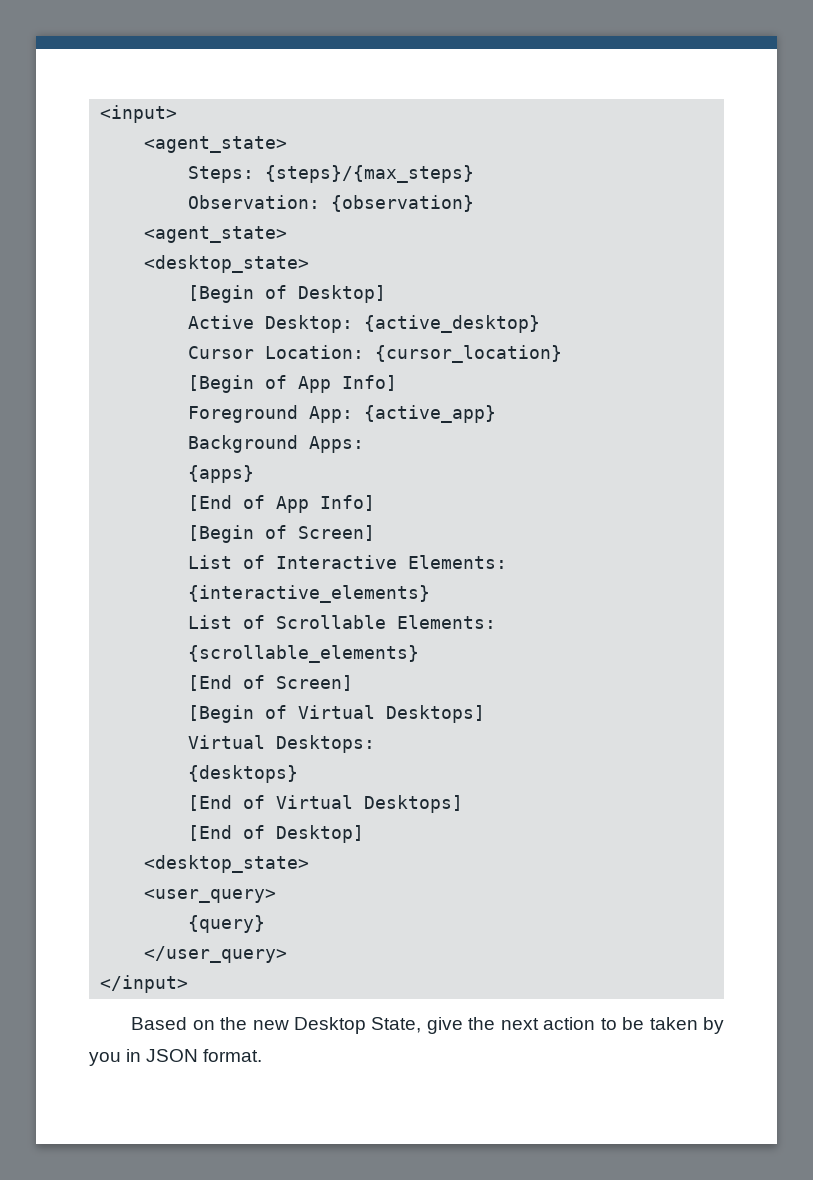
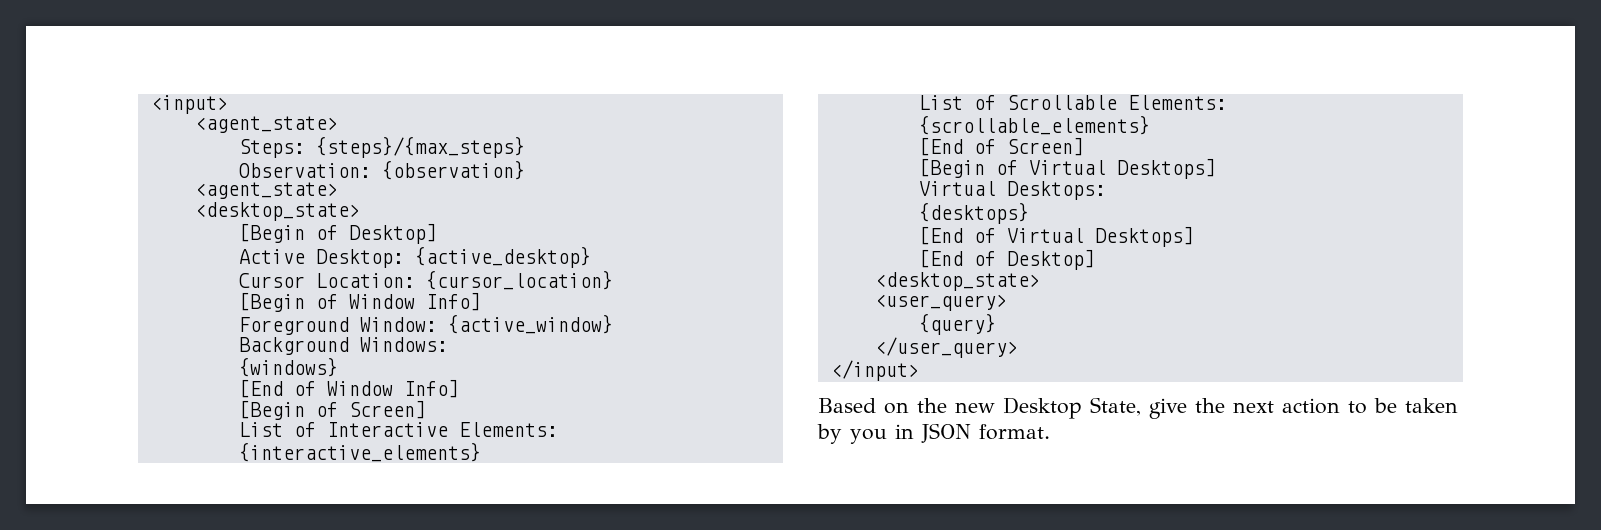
[298,376,332,393] App -> [348,294,415,309] Window
[309,405,497,423] App: {active_app} -> [359,314,613,334] Window: {active_window}
[309,436,365,453] [188,465,255,483] [188,495,310,513] Apps: // {apps} // [End of App -> [359,337,448,352] [238,357,338,377] [238,379,393,398] Windows: // {windows} // [End of Window

